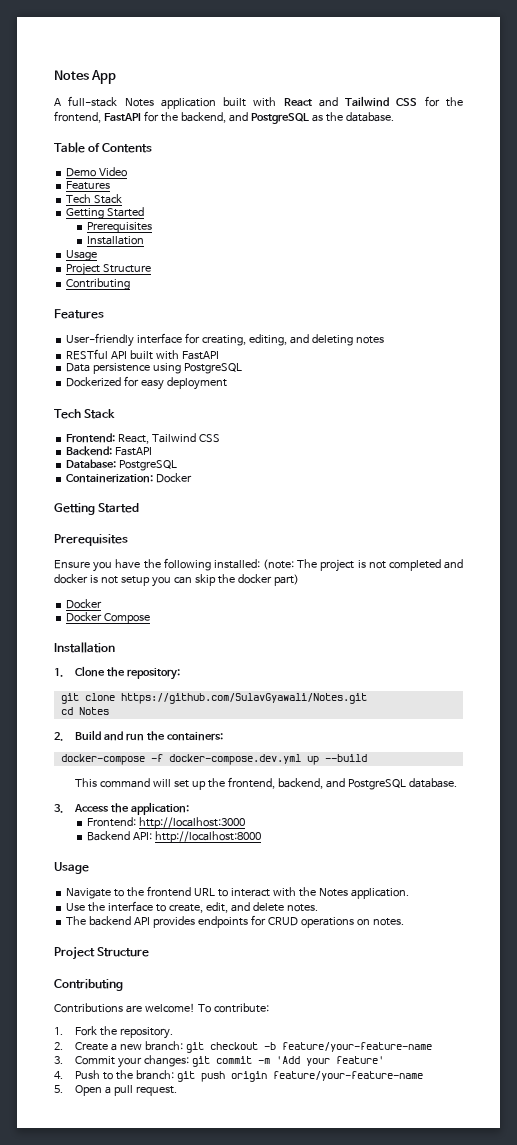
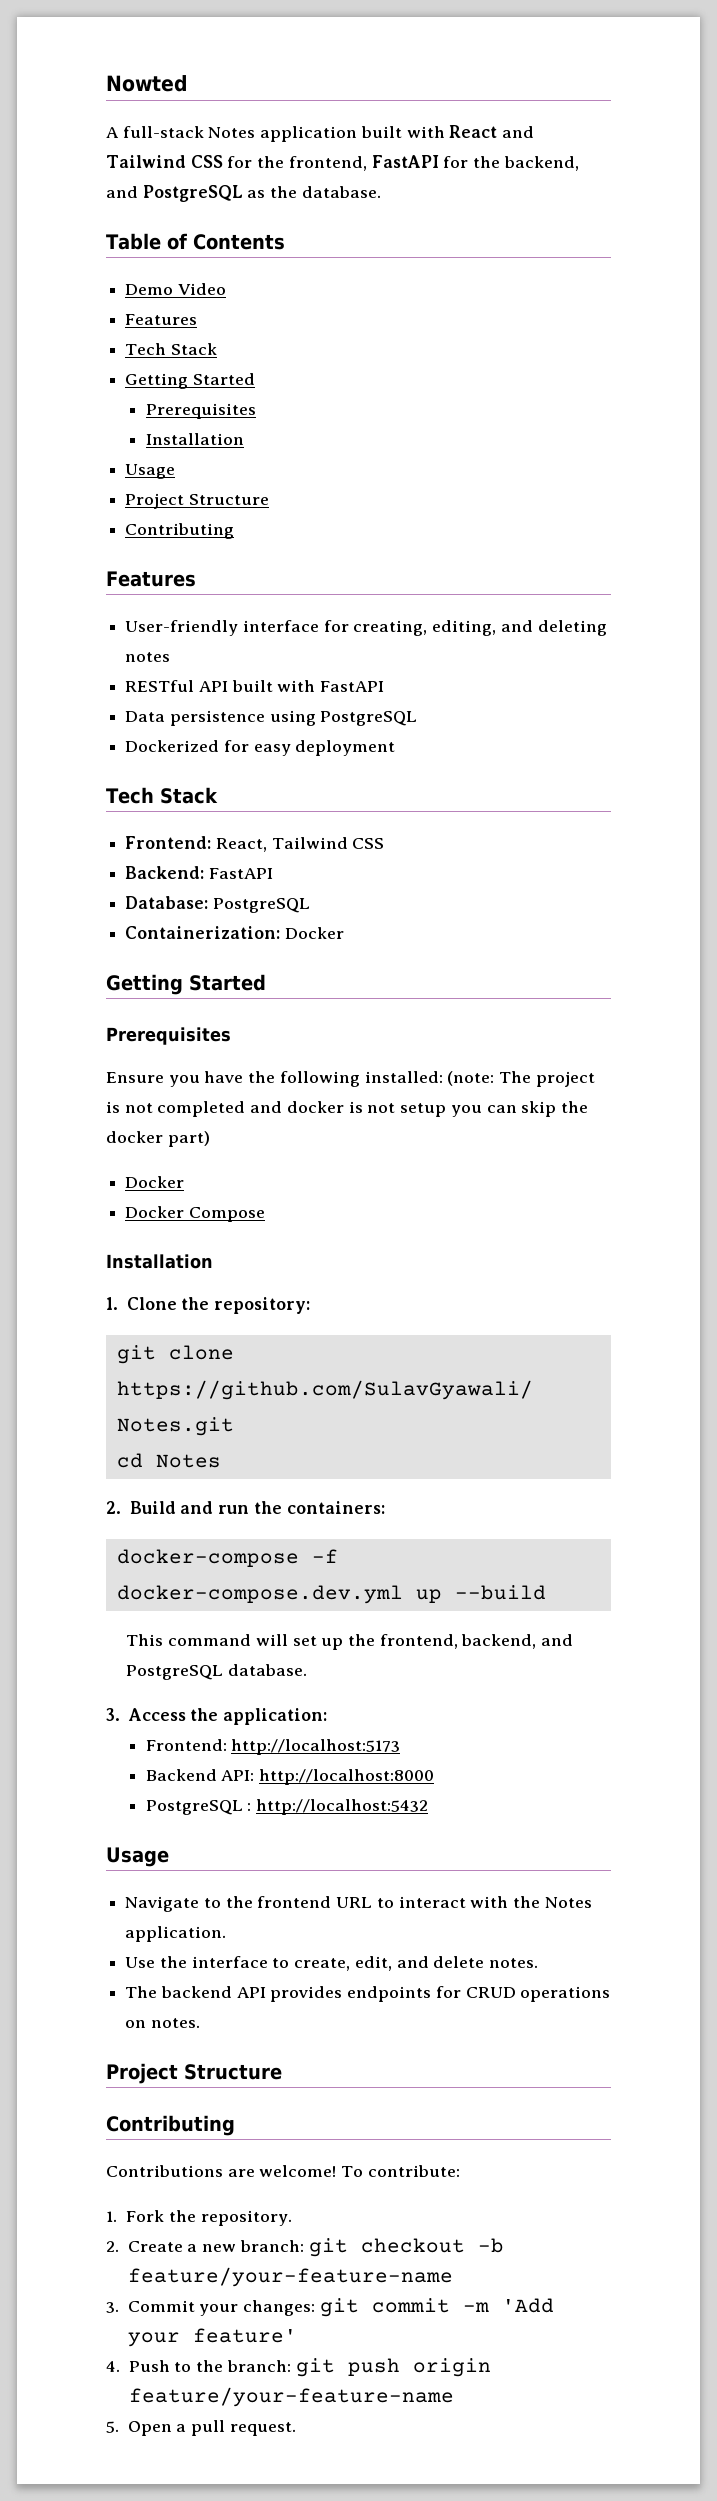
[54,70,117,84] Notes App -> [106,75,188,92] Nowted
[139,817,246,829] http://localhost:3000 -> [231,1739,401,1755] http://localhost:5173
(262, 837) none -> [145,1799,429,1815] // PostgreSQL : http://localhost:5432

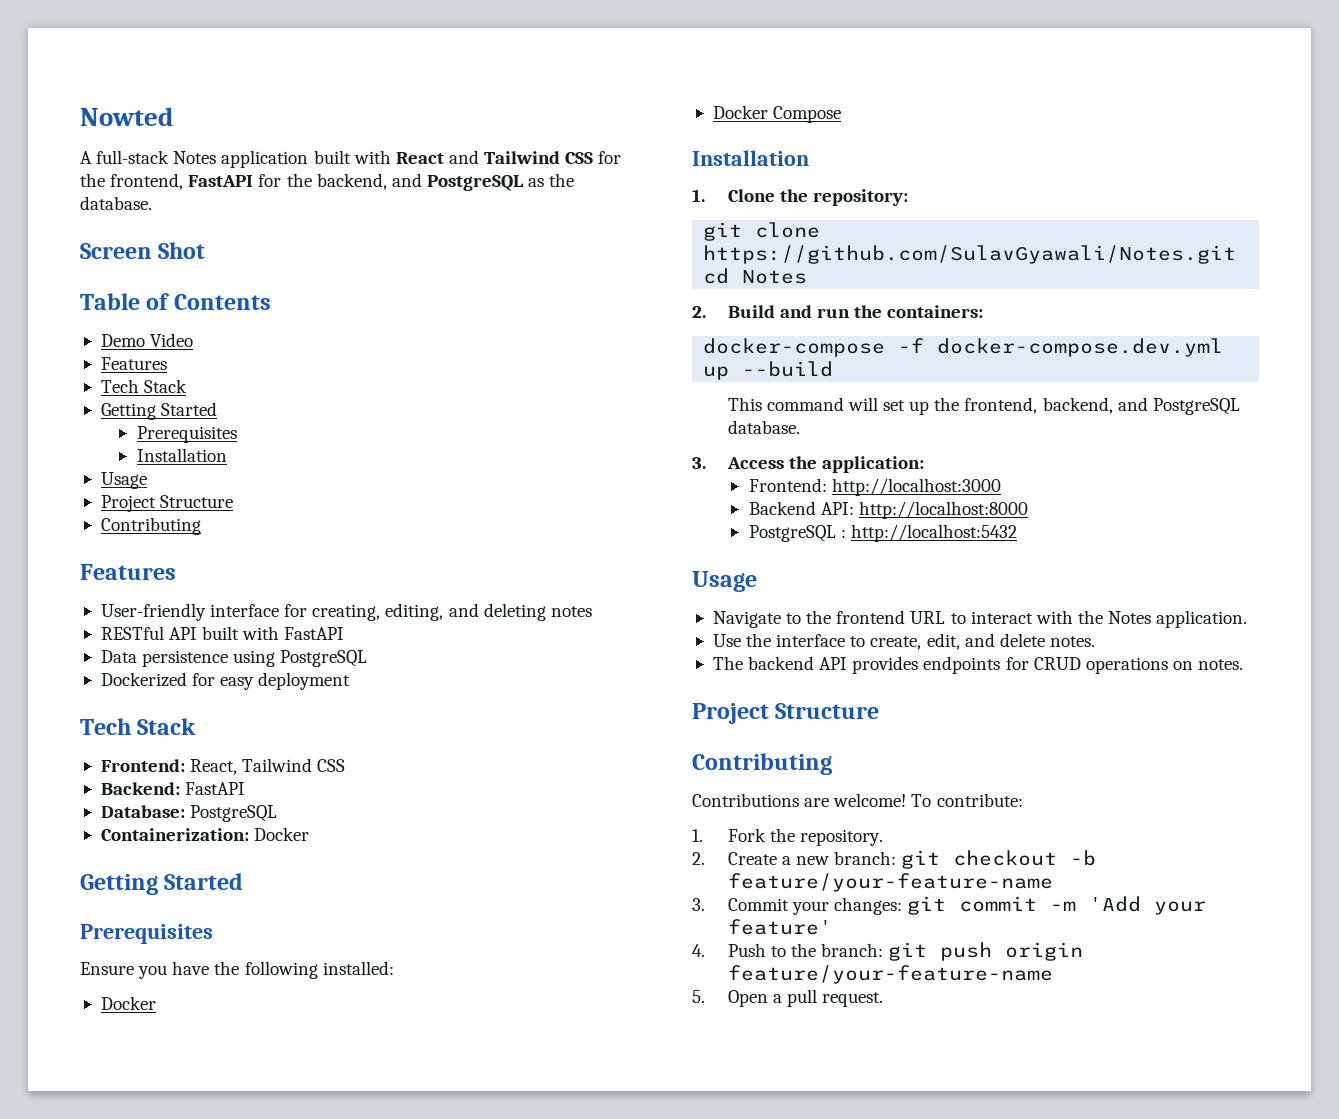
(381, 192) none -> [80,242,206,259] // Screen Shot
[447,1071,595,1087] [106,1101,588,1117] [106,1131,210,1147] (note: The project is not completed and docker is not setup you can skip the docker part) -> (394, 968) none
[231,1739,401,1755] http://localhost:5173 -> [831,478,1001,496] http://localhost:3000

